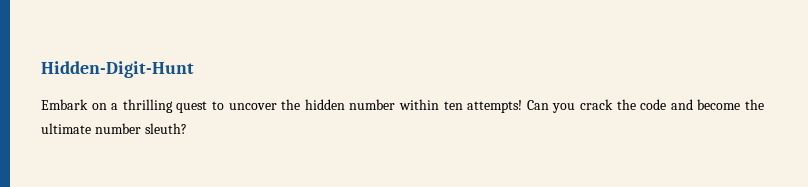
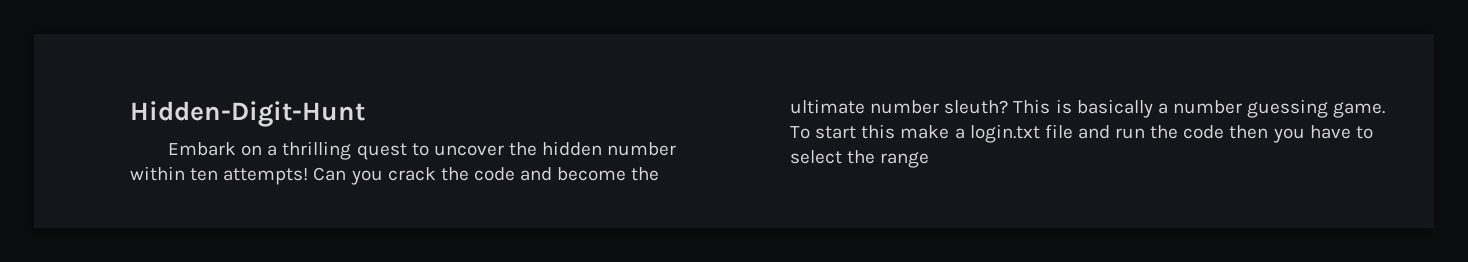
(187, 128) none -> [1013,99,1386,118] [790,124,1373,143] [790,150,930,168] This is basically a number guessing game. To start this make a login.txt file and run the code then you have to select the range

